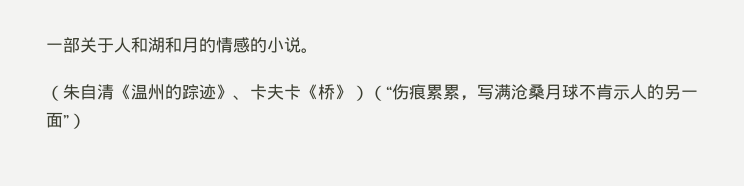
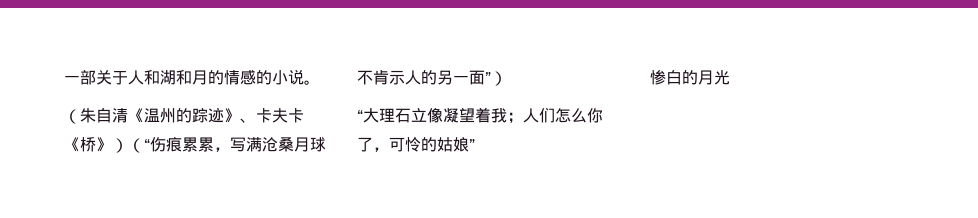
(86, 121) none -> [357,107,603,124] [357,137,475,152] [650,70,730,85] // “大理石立像凝望着我；人们怎么你了，可怜的姑娘” // 惨白的月光

